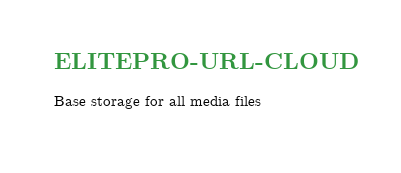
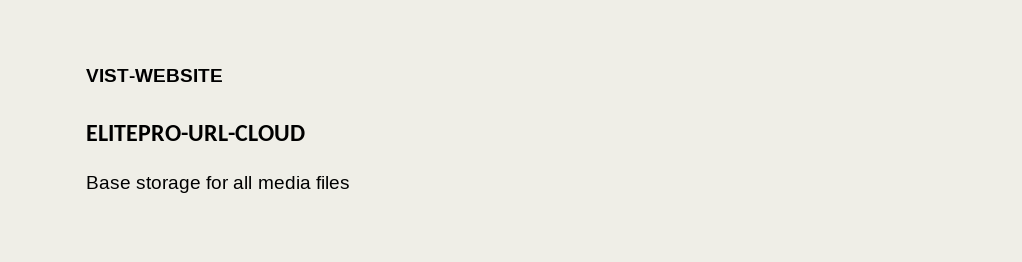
(54, 61) none -> [86,69,223,82] VIST-WEBSITE //

